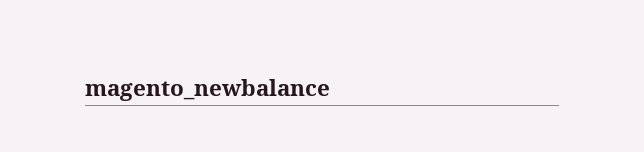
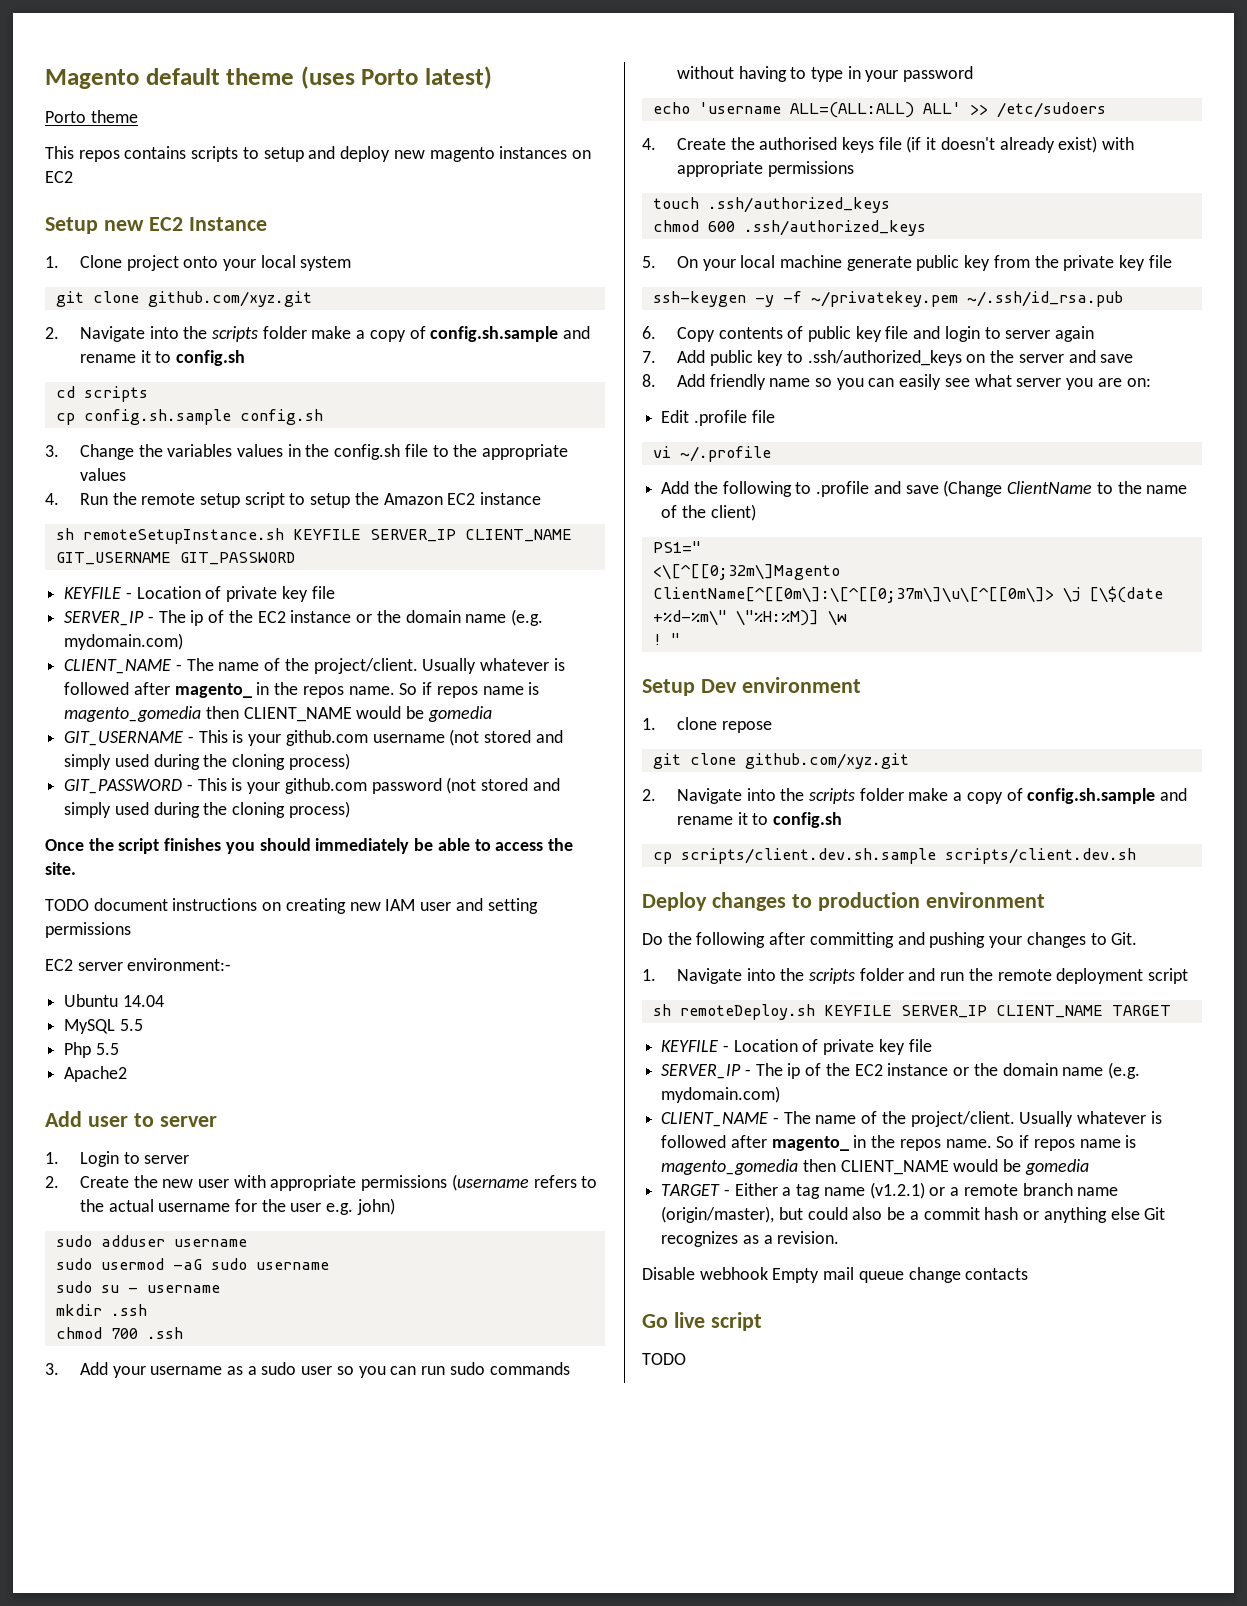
[85,79,330,101] magento_newbalance -> [45,66,493,89] [45,110,138,123] [45,146,591,162] [45,171,73,183] [45,217,267,234] [45,255,352,271] [55,291,312,307] [45,326,591,342] [79,350,246,366] [55,386,148,402] [55,409,323,425] [45,444,569,460] [79,468,126,481] [45,492,542,508] [55,528,572,544] [55,552,295,565] [64,586,335,602] [64,609,543,626] [64,633,184,650] [64,658,565,674] [64,682,540,698] [64,706,492,722] [64,729,563,746] [64,753,350,770] [64,777,560,794] [64,801,350,818] [45,838,573,854] [45,862,76,875] [45,898,538,914] [45,922,131,938] [45,958,232,971] [64,994,164,1007] [64,1019,143,1034] [64,1042,119,1058] [64,1066,128,1082] [45,1111,217,1127] [45,1151,190,1167] [45,1174,598,1191] [79,1198,395,1215] [55,1235,247,1247] [55,1258,329,1270] [55,1281,220,1293] [55,1304,147,1316] [55,1327,183,1339] [45,1362,570,1378] [676,66,974,82] [652,102,1106,118] [642,136,1135,153] [676,161,854,177] [652,197,890,213] [652,220,926,236] [642,255,1172,271] [652,291,1123,307] [642,326,1095,342] [642,350,1134,366] [642,374,1151,390] [661,410,775,426] [652,446,771,462] [661,480,1188,497] [661,504,756,521] [652,541,701,553] [652,564,840,580] [652,586,1163,603] [652,610,847,626] [652,633,680,645] [642,677,861,696] [642,717,772,733] [652,753,909,769] [642,788,1188,804] [676,812,843,828] [652,848,1136,864] [642,892,1045,911] [642,932,1138,948] [642,968,1189,984] [652,1004,1171,1020] [661,1039,932,1055] [661,1062,1140,1079] [661,1086,781,1103] [661,1111,1162,1127] [661,1135,1137,1151] [661,1159,1089,1175] [661,1182,1119,1199] [661,1206,1166,1223] [661,1231,840,1247] [642,1267,1029,1283] [642,1312,762,1331] [642,1353,686,1365] Magento default theme (uses Porto latest) // Porto theme // This repos contains scripts to setup and deploy new magento instances on EC2 // Setup new EC2 Instance // 1. Clone project onto your local system // git clone github.com/xyz.git // 2. Navigate into the scripts folder make a copy of config.sh.sample and rename it to config.sh // cd scripts // cp config.sh.sample config.sh // 3. Change the variables values in the config.sh file to the appropriate values // 4. Run the remote setup script to setup the Amazon EC2 instance // sh remoteSetupInstance.sh KEYFILE SERVER_IP CLIENT_NAME GIT_USERNAME GIT_PASSWORD // KEYFILE - Location of private key file // SERVER_IP - The ip of the EC2 instance or the domain name (e.g. mydomain.com) // CLIENT_NAME - The name of the project/client. Usually whatever is followed after magento_ in the repos name. So if repos name is magento_gomedia then CLIENT_NAME would be gomedia // GIT_USERNAME - This is your github.com username (not stored and simply used during the cloning process) // GIT_PASSWORD - This is your github.com password (not stored and simply used during the cloning process) // Once the script finishes you should immediately be able to access the site. // TODO document instructions on creating new IAM user and setting permissions // EC2 server environment:- // Ubuntu 14.04 // MySQL 5.5 // Php 5.5 // Apache2 // Add user to server // 1. Login to server // 2. Create the new user with appropriate permissions (username refers to the actual username for the user e.g. john) // sudo adduser username // sudo usermod -aG sudo username // sudo su - username // mkdir .ssh // chmod 700 .ssh // 3. Add your username as a sudo user so you can run sudo commands without having to type in your password // echo 'username ALL=(ALL:ALL) ALL' >> /etc/sudoers // 4. Create the authorised keys file (if it doesn't already exist) with appropriate permissions // touch .ssh/authorized_keys // chmod 600 .ssh/authorized_keys // 5. On your local machine generate public key from the private key file // ssh-keygen -y -f ~/privatekey.pem ~/.ssh/id_rsa.pub // 6. Copy contents of public key file and login to server again // 7. Add public key to .ssh/authorized_keys on the server and save // 8. Add friendly name so you can easily see what server you are on: // Edit .profile file // vi ~/.profile // Add the following to .profile and save (Change ClientName to the name of the client) // PS1=" // <\[^[[0;32m\]Magento ClientName[^[[0m\]:\[^[[0;37m\]\u\[^[[0m\]> \j [\$(date +%d-%m\" \"%H:%M)] \w // ! " // Setup Dev environment // 1. clone repose // git clone github.com/xyz.git // 2. Navigate into the scripts folder make a copy of config.sh.sample and rename it to config.sh // cp scripts/client.dev.sh.sample scripts/client.dev.sh // Deploy changes to production environment // Do the following after committing and pushing your changes to Git. // 1. Navigate into the scripts folder and run the remote deployment script // sh remoteDeploy.sh KEYFILE SERVER_IP CLIENT_NAME TARGET // KEYFILE - Location of private key file // SERVER_IP - The ip of the EC2 instance or the domain name (e.g. mydomain.com) // CLIENT_NAME - The name of the project/client. Usually whatever is followed after magento_ in the repos name. So if repos name is magento_gomedia then CLIENT_NAME would be gomedia // TARGET - Either a tag name (v1.2.1) or a remote branch name (origin/master), but could also be a commit hash or anything else Git recognizes as a revision. // Disable webhook Empty mail queue change contacts // Go live script // TODO

